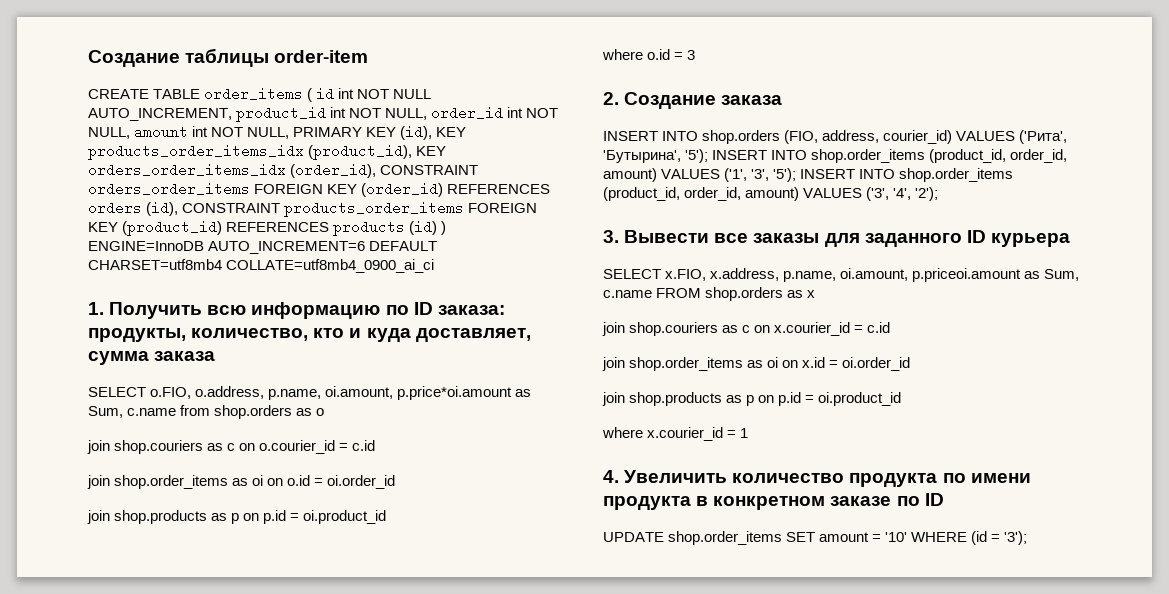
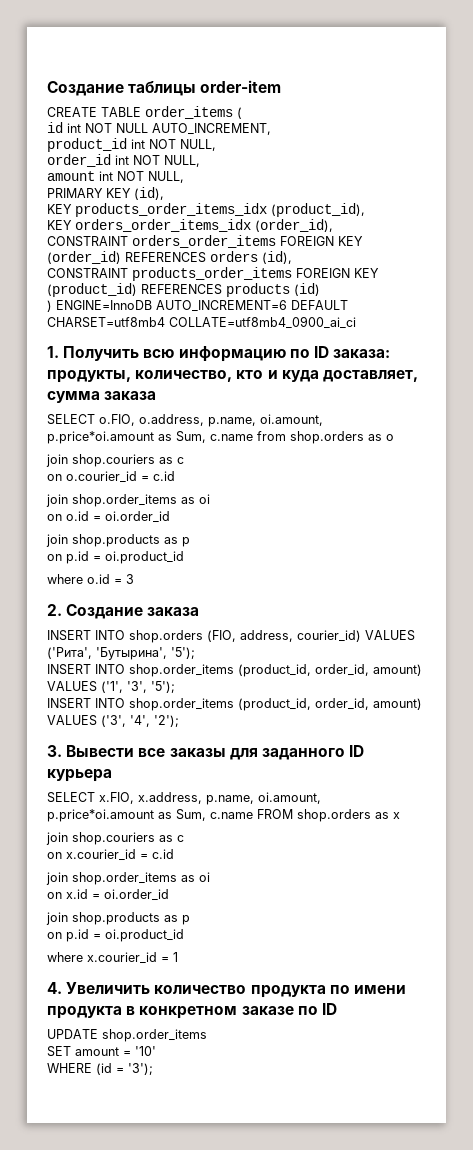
(313, 95) none -> (242, 113) //
(232, 114) none -> (271, 129) //
(428, 114) none -> (216, 145) //
(130, 133) none -> (200, 161) //
(290, 133) none -> (184, 177) //
(433, 132) none -> (164, 193) //
(413, 152) none -> (365, 210) //
(377, 170) none -> (333, 225) //
(179, 208) none -> (292, 257) //
(438, 227) none -> (320, 289) //
(236, 447) none -> (184, 460) //
(264, 480) none -> (210, 499) //
(240, 518) none -> (190, 542) //
(709, 156) none -> (195, 653) //
(797, 175) none -> (175, 687) //
[912,268,1022,282] p.priceoi.amount -> [47,809,154,822] p.price*oi.amount
(751, 329) none -> (184, 838) //
(779, 362) none -> (210, 877) //
(755, 400) none -> (190, 920) //
(783, 538) none -> (207, 1035) //
(908, 537) none -> (156, 1051) //

